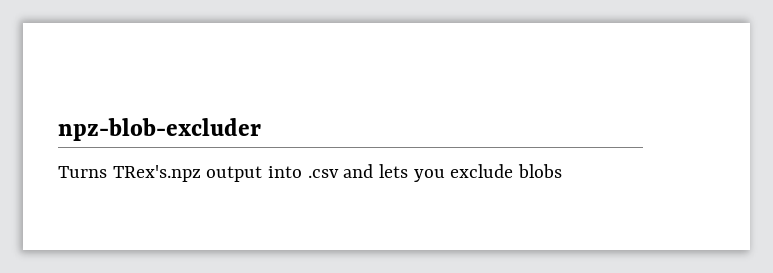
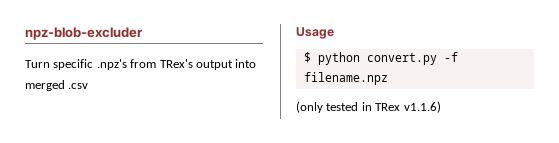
[58,165,201,182] Turns TRex's.npz -> [25,59,193,70] Turn specific .npz's from TRex's
(303, 172) none -> [25,80,65,91] merged
[343,164,563,182] and lets you exclude blobs -> [296,27,334,39] [303,52,458,65] [303,72,388,85] [296,101,441,113] // Usage // $ python convert.py -f filename.npz // (only tested in TRex v1.1.6)

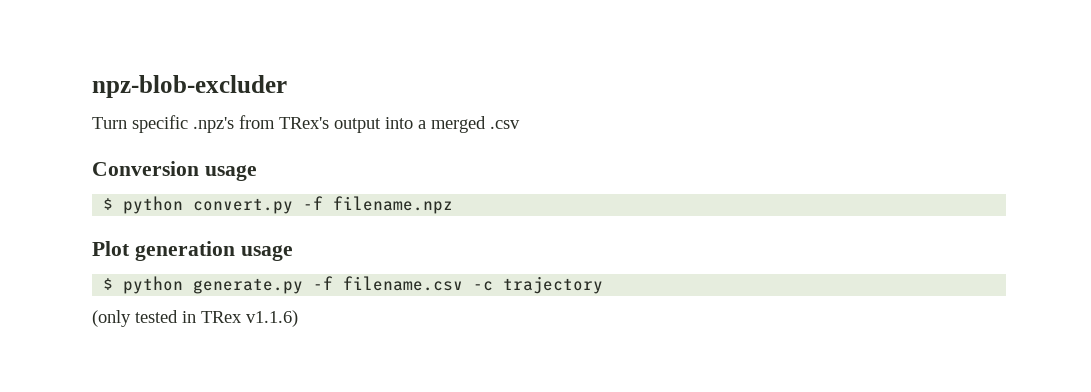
(257, 63) none -> [418,120,426,129] a
[296,27,334,39] Usage -> [92,161,257,181] Conversion usage
(388, 78) none -> [92,241,293,261] [103,276,604,294] // Plot generation usage // $ python generate.py -f filename.csv -c trajectory

